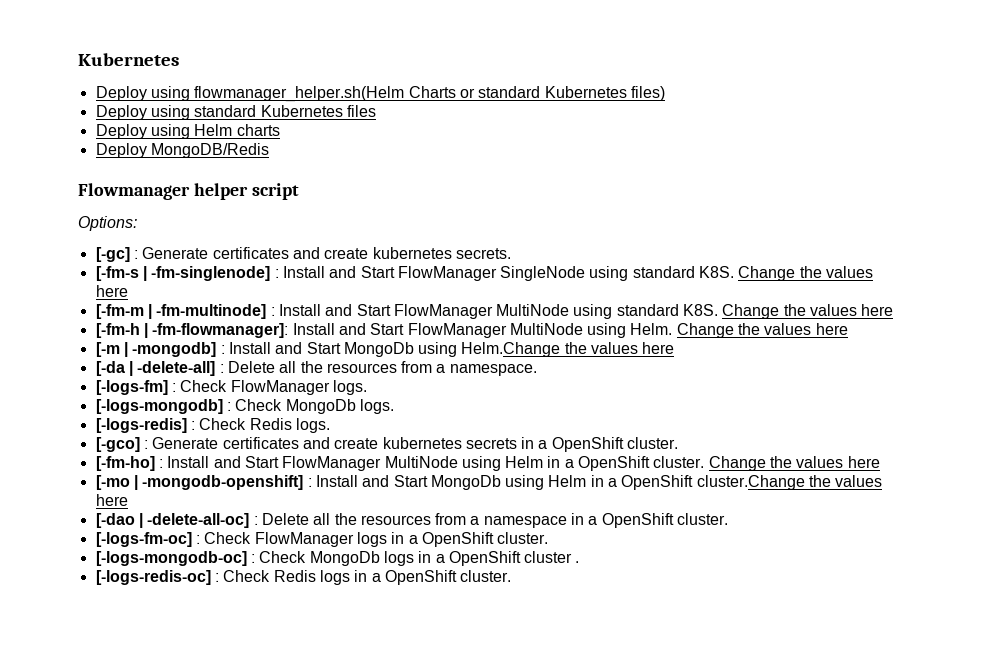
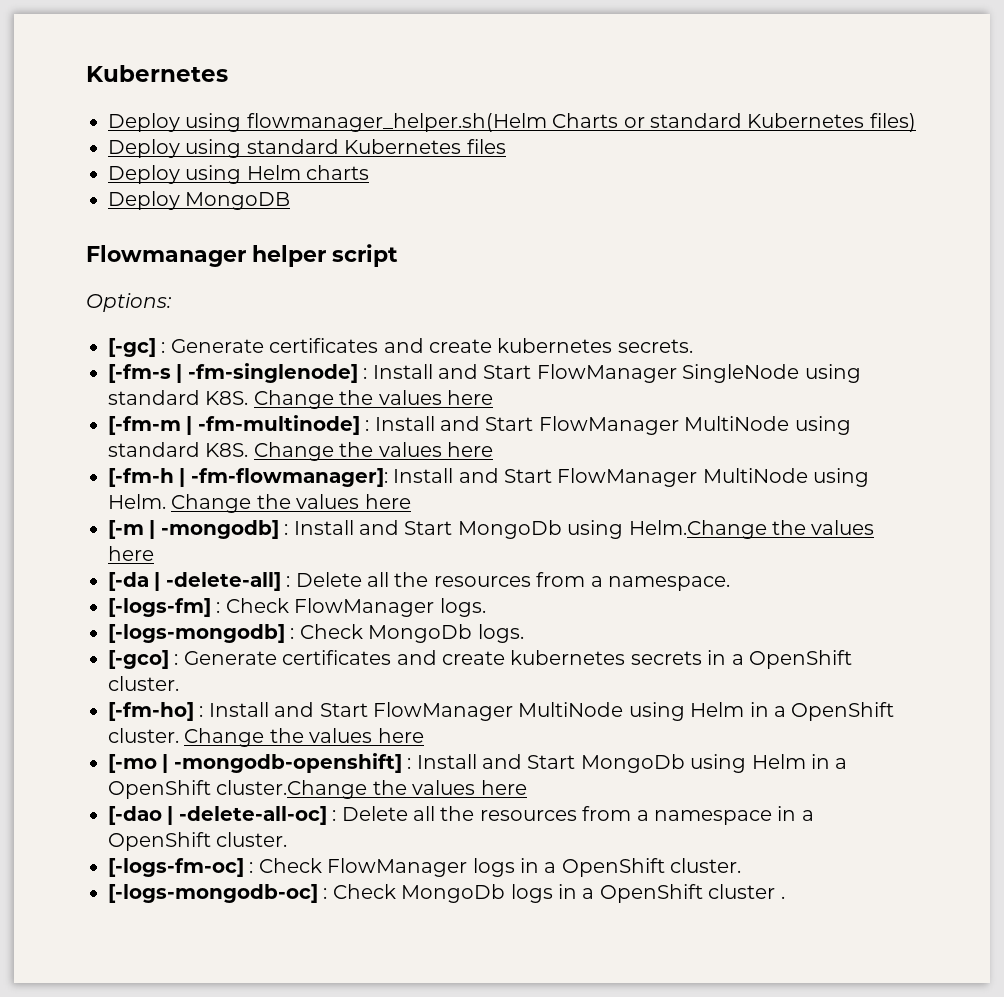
[150,143,269,158] MongoDB/Redis -> [185,192,291,210] MongoDB
[95,418,330,433] // [-logs-redis] : Check Redis logs. -> (524, 633) none
[95,570,512,585] // [-logs-redis-oc] : Check Redis logs in a OpenShift cluster. -> (785, 897) none

